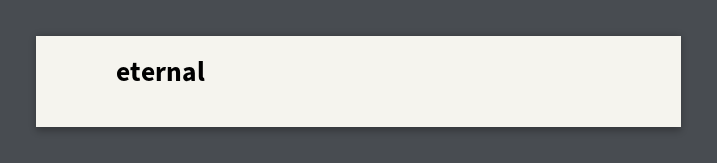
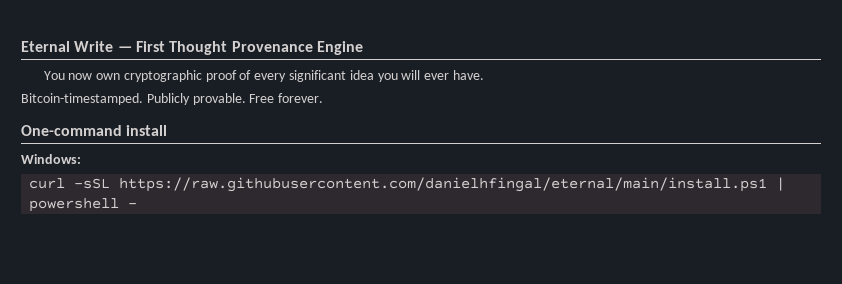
[116,61,205,82] eternal -> [21,41,363,55] [43,70,484,82] [21,93,324,105] [21,125,168,136] [21,154,81,164] [29,177,786,192] [29,198,138,212] Eternal Write — First Thought Provenance Engine // You now own cryptographic proof of every significant idea you will ever have. // Bitcoin-timestamped. Publicly provable. Free forever. // One-command install // Windows: // curl -sSL https://raw.githubusercontent.com/danielhfingal/eternal/main/install.ps1 | powershell -

